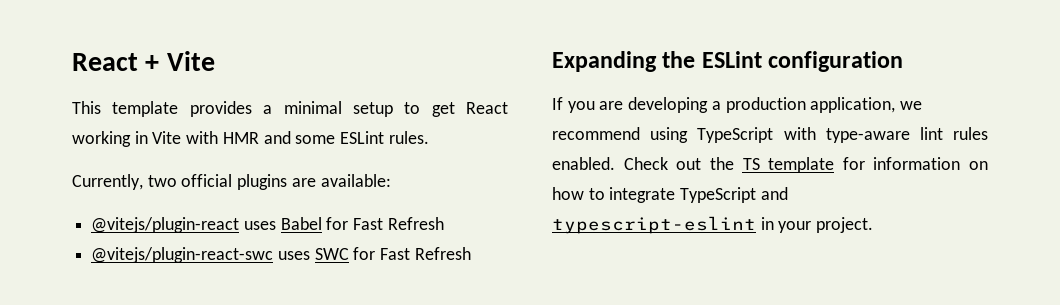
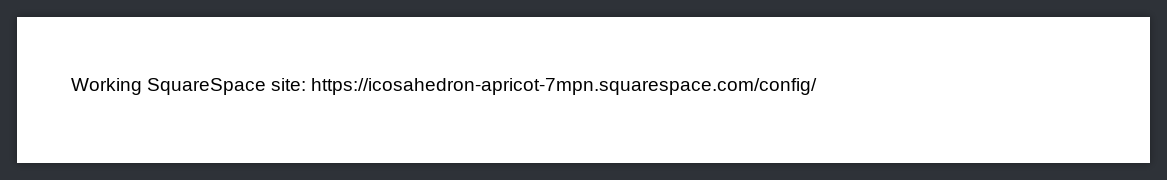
[72,51,215,71] [72,101,508,117] [72,131,429,147] [72,174,391,190] [91,217,444,233] [91,247,471,263] [552,51,904,72] [552,97,923,113] [552,127,988,143] [552,157,988,173] [552,187,788,203] [552,216,874,234] React + Vite // This template provides a minimal setup to get React working in Vite with HMR and some ESLint rules. // Currently, two official plugins are available: // @vitejs/plugin-react uses Babel for Fast Refresh // @vitejs/plugin-react-swc uses SWC for Fast Refresh // Expanding the ESLint configuration // If you are developing a production application, we recommend using TypeScript with type-aware lint rules enabled. Check out the TS template for information on how to integrate TypeScript and typescript-eslint in your project. -> [71,78,818,95] Working SquareSpace site: https://icosahedron-apricot-7mpn.squarespace.com/config/

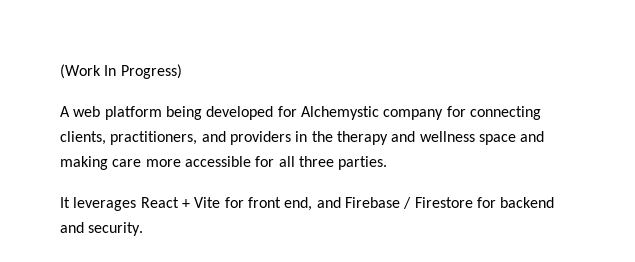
[71,78,818,95] Working SquareSpace site: https://icosahedron-apricot-7mpn.squarespace.com/config/ -> [60,64,182,79] [60,106,541,120] [60,131,545,145] [60,156,388,170] [60,197,555,211] [60,222,144,236] (Work In Progress) // A web platform being developed for Alchemystic company for connecting clients, practitioners, and providers in the therapy and wellness space and making care more accessible for all three parties. // It leverages React + Vite for front end, and Firebase / Firestore for backend and security.

